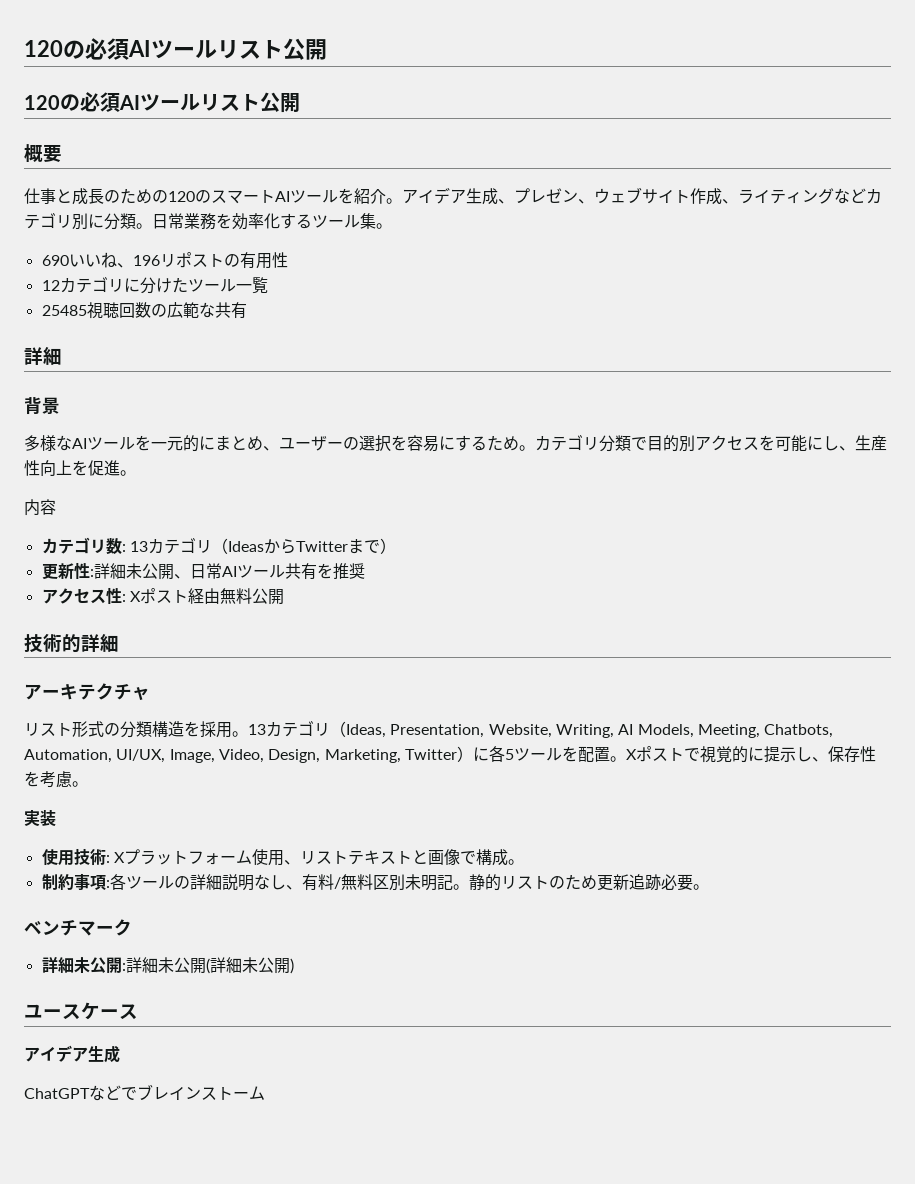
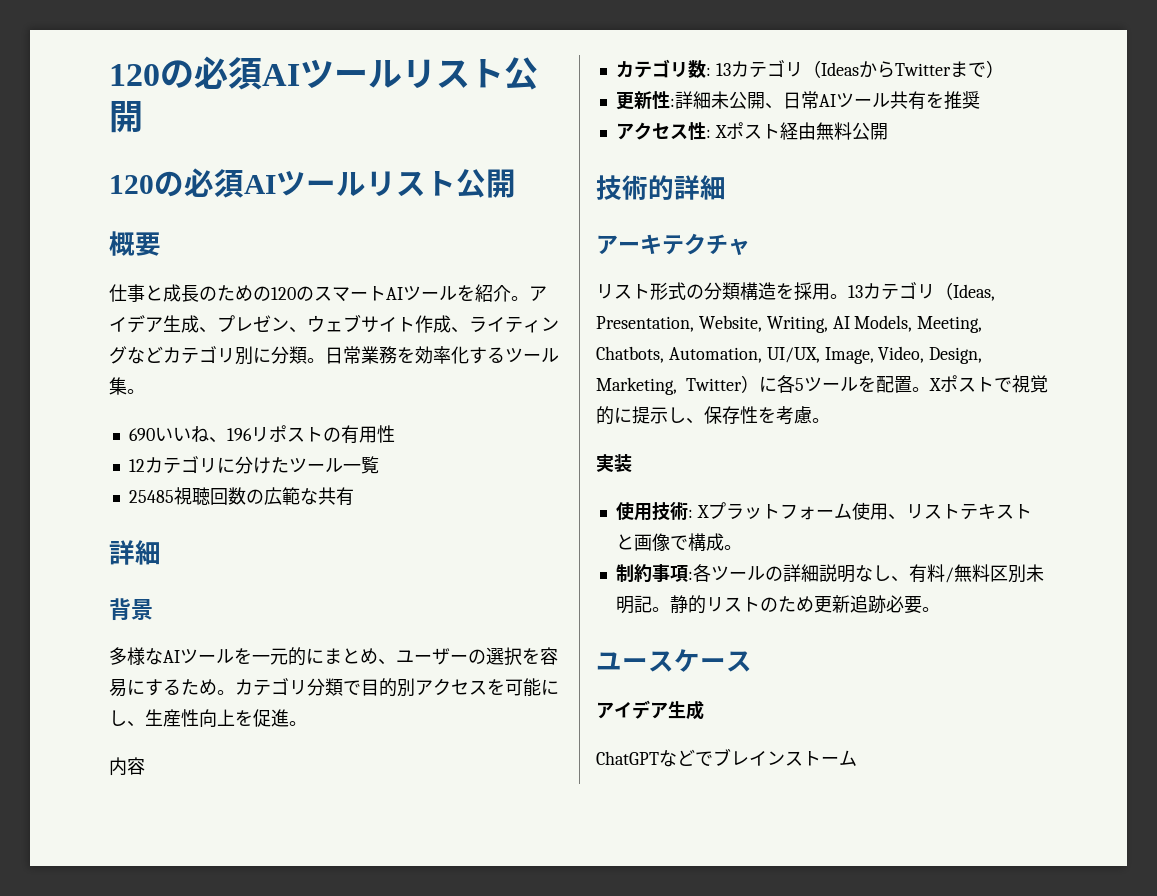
[24,919,132,936] [41,956,294,974] // ベンチマーク // 詳細未公開:詳細未公開(詳細未公開) -> (940, 609) none

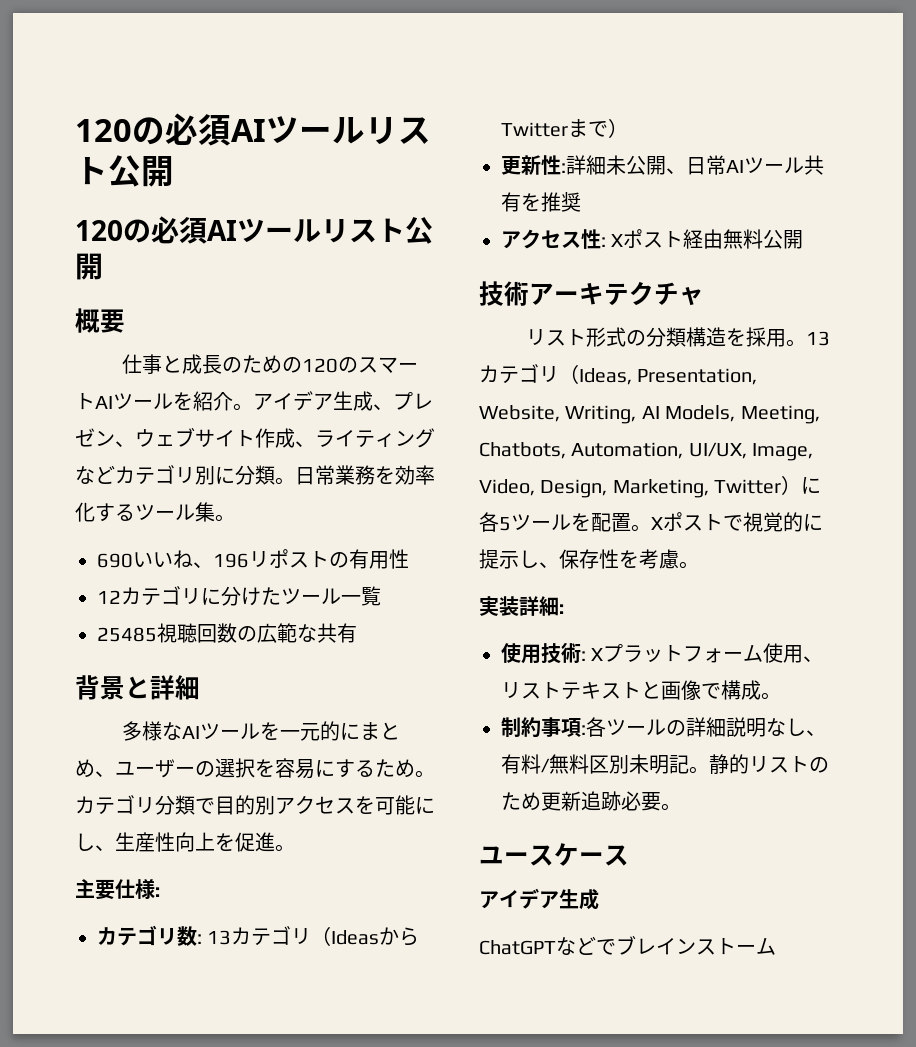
[109,540,161,565] [109,598,153,621] 詳細 // 背景 -> [75,675,200,700] 背景と詳細
[109,757,145,776] 内容 -> [75,879,160,900] 主要仕様:
[648,175,726,200] 的詳細 // -> (529, 293) none
(632, 463) none -> [519,596,564,616] 詳細:

